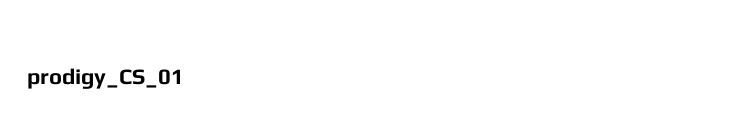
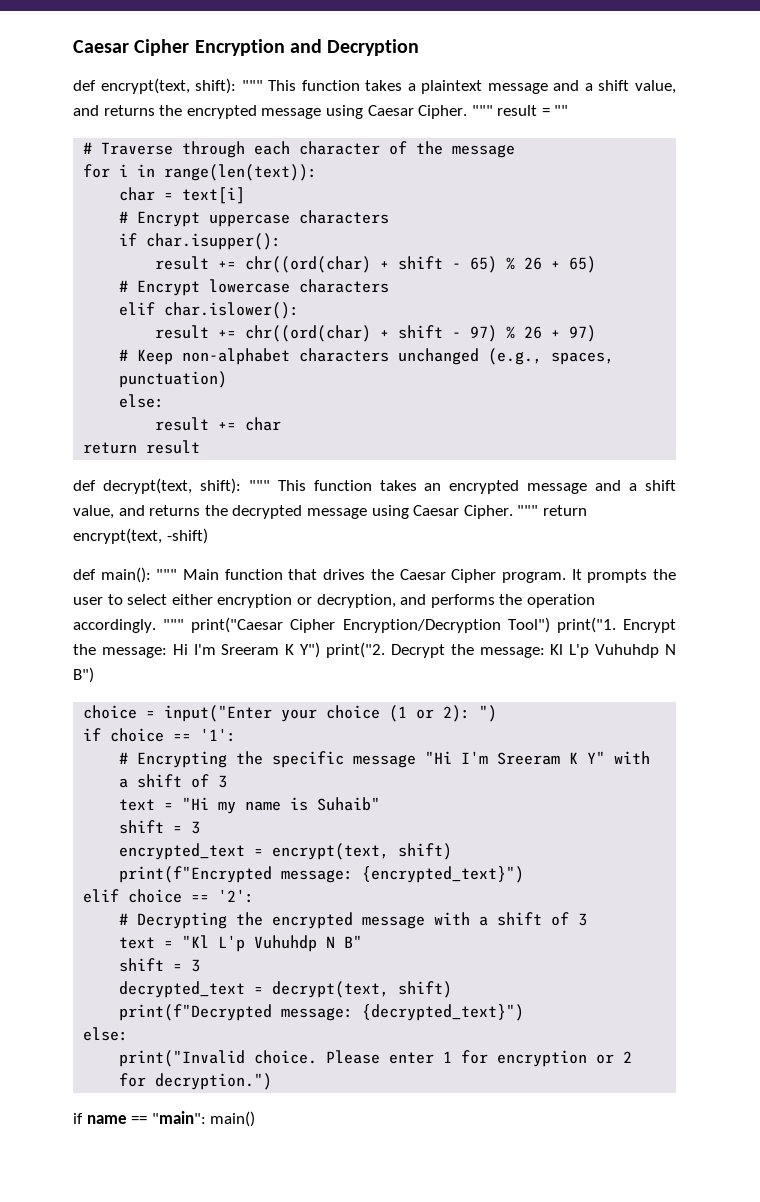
[27,68,184,89] prodigy_CS_01 -> [73,39,420,56] [73,78,676,94] [73,105,569,119] [83,141,516,158] [83,164,318,181] [119,187,246,204] [119,210,390,227] [119,233,282,250] [155,256,597,273] [119,279,390,296] [119,302,300,319] [155,325,597,342] [119,348,615,365] [119,371,228,388] [119,394,165,408] [155,417,282,431] [83,440,201,454] [73,478,676,494] [73,505,587,519] [73,528,208,544] [73,567,676,583] [73,594,595,608] [73,617,676,633] [73,642,676,658] [73,667,94,683] [83,705,498,722] [83,728,237,742] [119,751,651,768] [119,774,228,788] [119,797,381,814] [119,820,201,834] [119,843,453,860] [119,866,525,883] [83,889,255,903] [119,912,588,929] [119,935,363,952] [119,958,201,972] [119,981,453,998] [119,1004,525,1021] [83,1027,129,1041] [119,1050,633,1067] [119,1073,273,1090] [73,1111,256,1127] Caesar Cipher Encryption and Decryption // def encrypt(text, shift): """ This function takes a plaintext message and a shift value, and returns the encrypted message using Caesar Cipher. """ result = "" // # Traverse through each character of the message // for i in range(len(text)): // char = text[i] // # Encrypt uppercase characters // if char.isupper(): // result += chr((ord(char) + shift - 65) % 26 + 65) // # Encrypt lowercase characters // elif char.islower(): // result += chr((ord(char) + shift - 97) % 26 + 97) // # Keep non-alphabet characters unchanged (e.g., spaces, punctuation) // else: // result += char // return result // def decrypt(text, shift): """ This function takes an encrypted message and a shift value, and returns the decrypted message using Caesar Cipher. """ return encrypt(text, -shift) // def main(): """ Main function that drives the Caesar Cipher program. It prompts the user to select either encryption or decryption, and performs the operation accordingly. """ print("Caesar Cipher Encryption/Decryption Tool") print("1. Encrypt the message: Hi I'm Sreeram K Y") print("2. Decrypt the message: Kl L'p Vuhuhdp N B") // choice = input("Enter your choice (1 or 2): ") // if choice == '1': // # Encrypting the specific message "Hi I'm Sreeram K Y" with a shift of 3 // text = "Hi my name is Suhaib" // shift = 3 // encrypted_text = encrypt(text, shift) // print(f"Encrypted message: {encrypted_text}") // elif choice == '2': // # Decrypting the encrypted message with a shift of 3 // text = "Kl L'p Vuhuhdp N B" // shift = 3 // decrypted_text = decrypt(text, shift) // print(f"Decrypted message: {decrypted_text}") // else: // print("Invalid choice. Please enter 1 for encryption or 2 for decryption.") // if name == "main": main()

